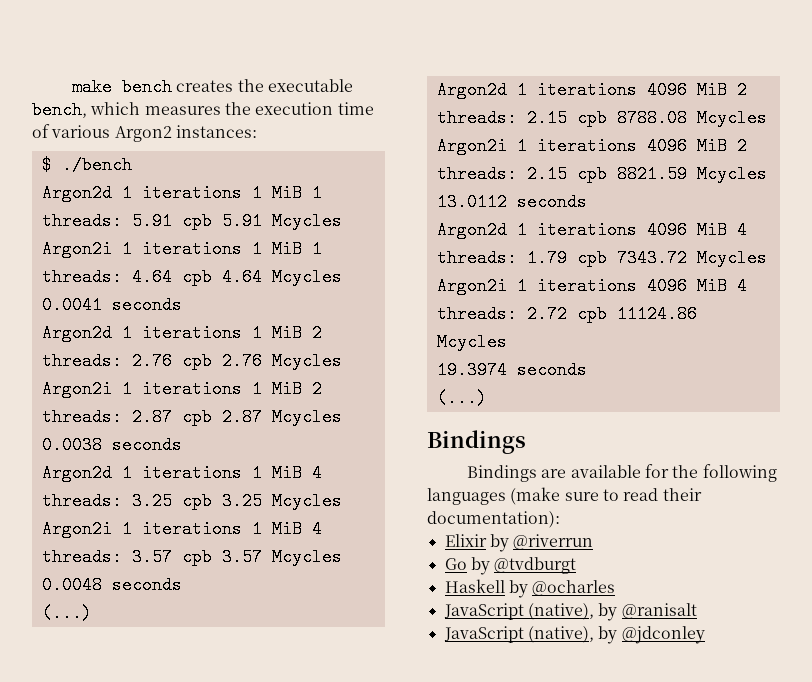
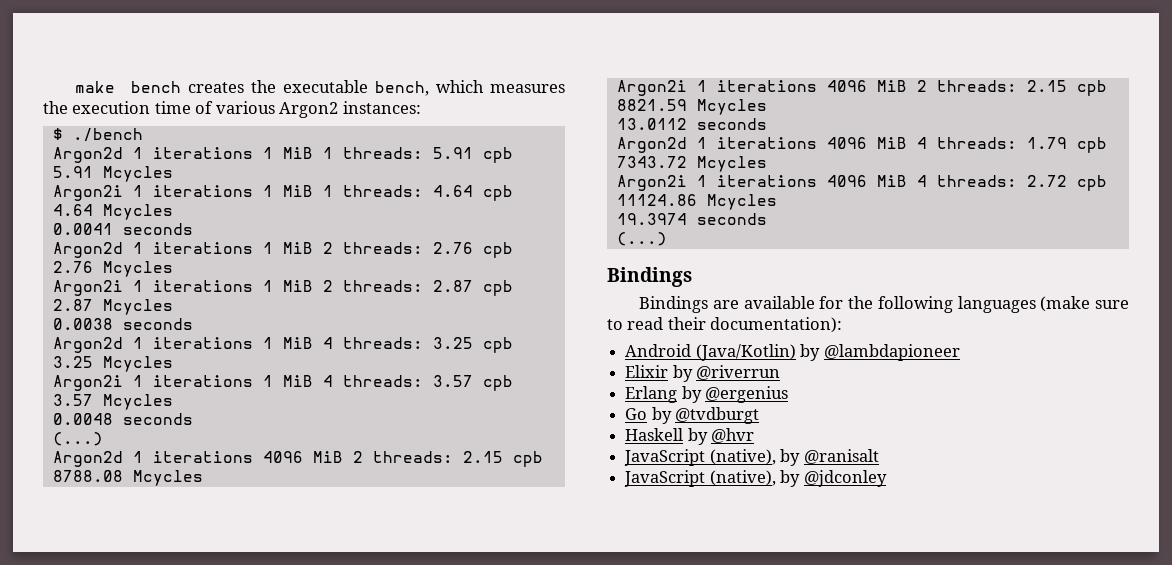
(560, 519) none -> [625,344,960,361] // Android (Java/Kotlin) by @lambdapioneer
(594, 542) none -> [625,386,789,403] // Erlang by @ergenius
[532,580,616,596] @ocharles -> [711,428,755,443] @hvr

